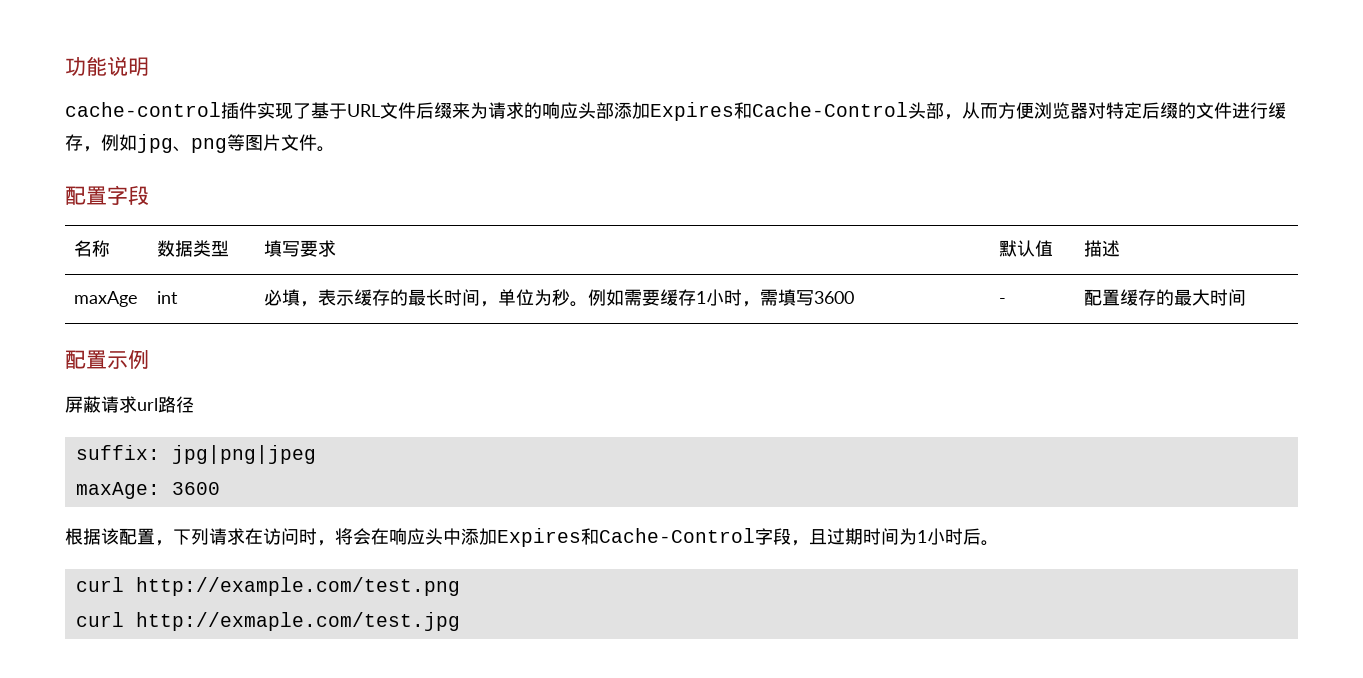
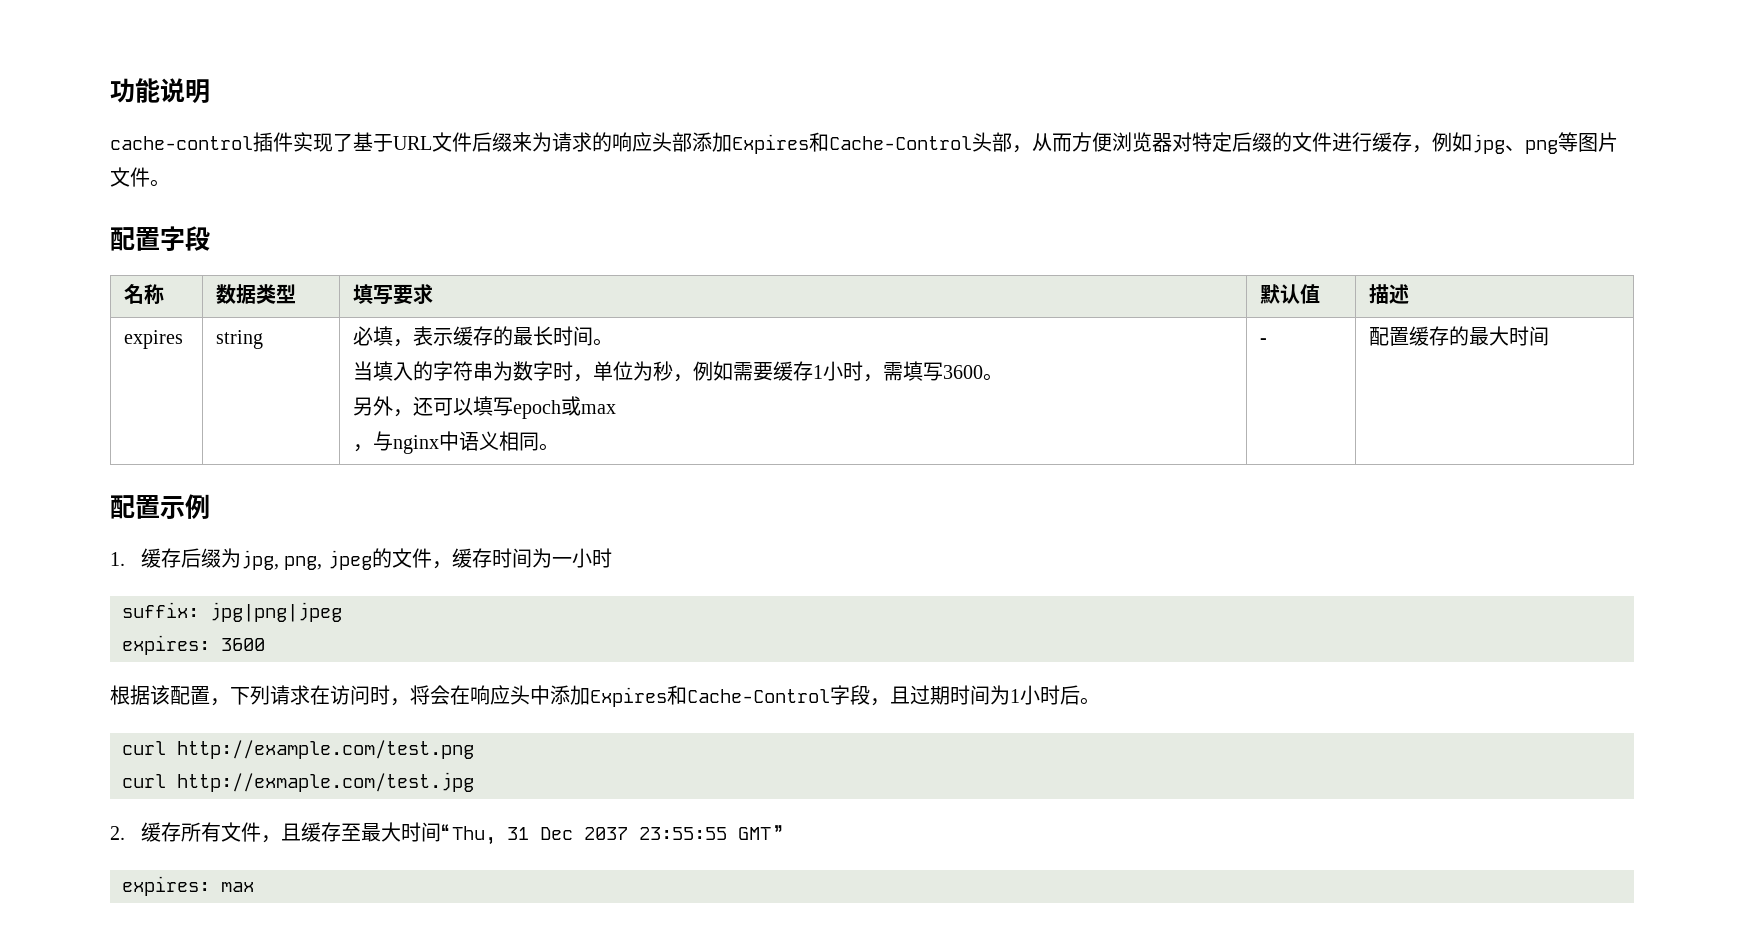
[74,291,139,307] [157,291,179,304] maxAge | int -> [124,330,184,349] [216,330,264,349] expires | string
(481, 297) none -> [593,338,614,346] [353,361,574,381] 。 // 当填入的字符串为数字时
[570,301,589,307] 。 -> [673,374,694,382] ，
(855, 297) none -> [983,373,1004,381] [353,396,617,419] [353,431,560,454] 。 // 另外，还可以填写epoch或max // ，与nginx中语义相同。
[65,396,194,413] 屏蔽请求url路径 -> [110,548,612,570] 1.缓存后缀为jpg, png, jpeg的文件，缓存时间为一小时
[75,482,160,499] maxAge: -> [122,635,210,655] expires:
(460, 621) none -> [110,822,782,845] [122,876,254,896] // 2.缓存所有文件，且缓存至最大时间“Thu, 31 Dec 2037 23:55:55 GMT” // expires: max

